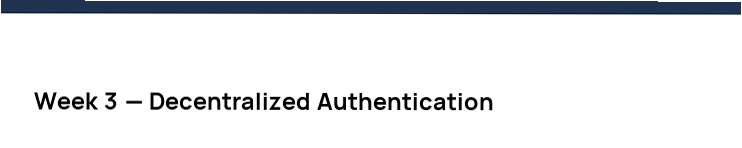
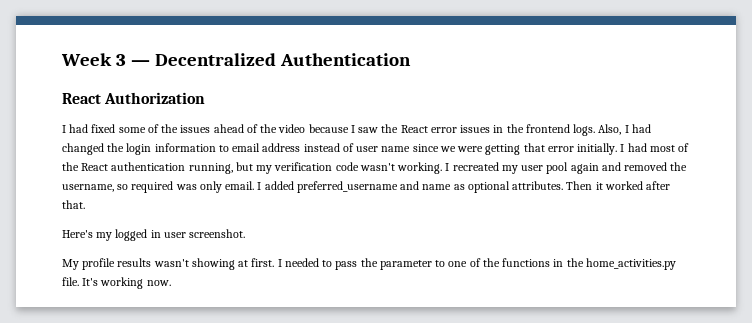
(495, 101) none -> [62,92,206,104] [62,124,651,136] [62,143,690,155] [62,162,688,174] [62,181,671,193] [62,200,85,209] [62,229,246,241] [62,258,676,270] [62,277,171,289] // React Authorization // I had fixed some of the issues ahead of the video because I saw the React error issues in the frontend logs. Also, I had changed the login information to email address instead of user name since we were getting that error initially. I had most of the React authentication running, but my verification code wasn't working. I recreated my user pool again and removed the username, so required was only email. I added preferred_username and name as optional attributes. Then it worked after that. // Here's my logged in user screenshot. // My profile results wasn't showing at first. I needed to pass the parameter to one of the functions in the home_activities.py file. It's working now.

